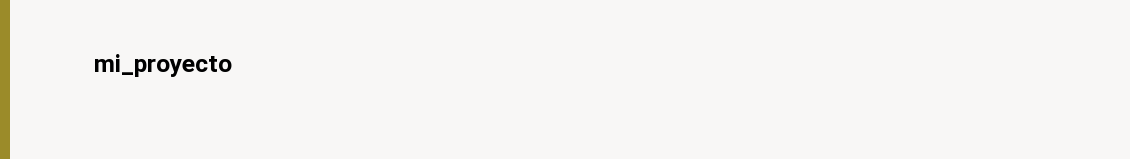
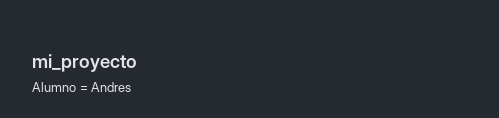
(232, 65) none -> [32,82,132,92] // Alumno = Andres

